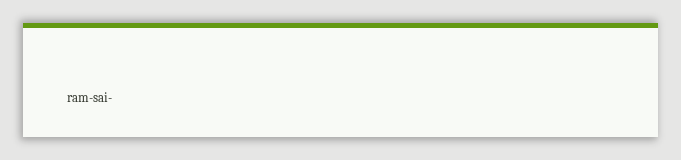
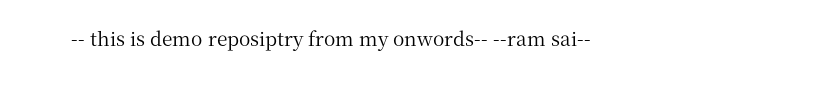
[67,92,112,102] ram-sai- -> [71,30,592,51] -- this is demo reposiptry from my onwords-- --ram sai--

